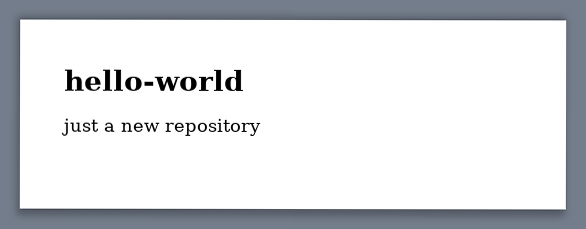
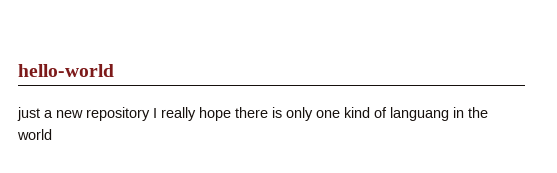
(261, 127) none -> [153,107,488,121] [17,129,52,140] I really hope there is only one kind of languang in the world

